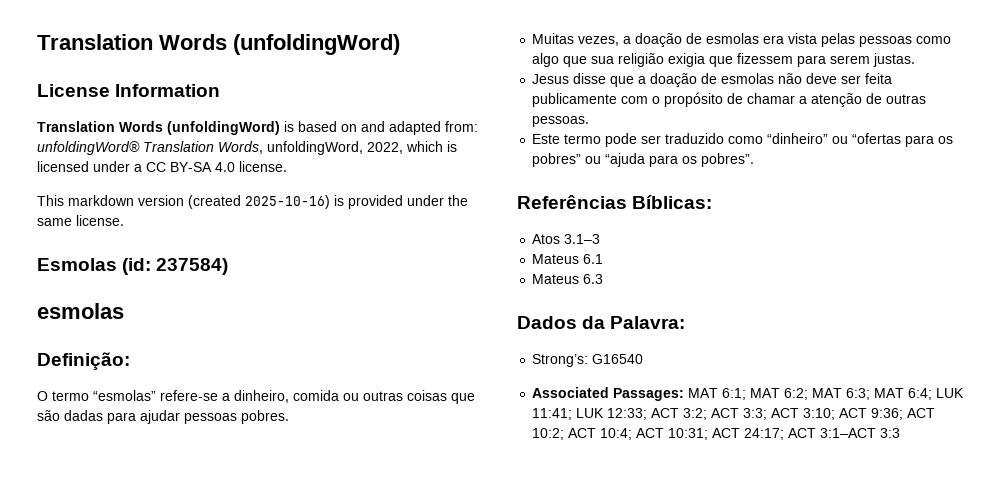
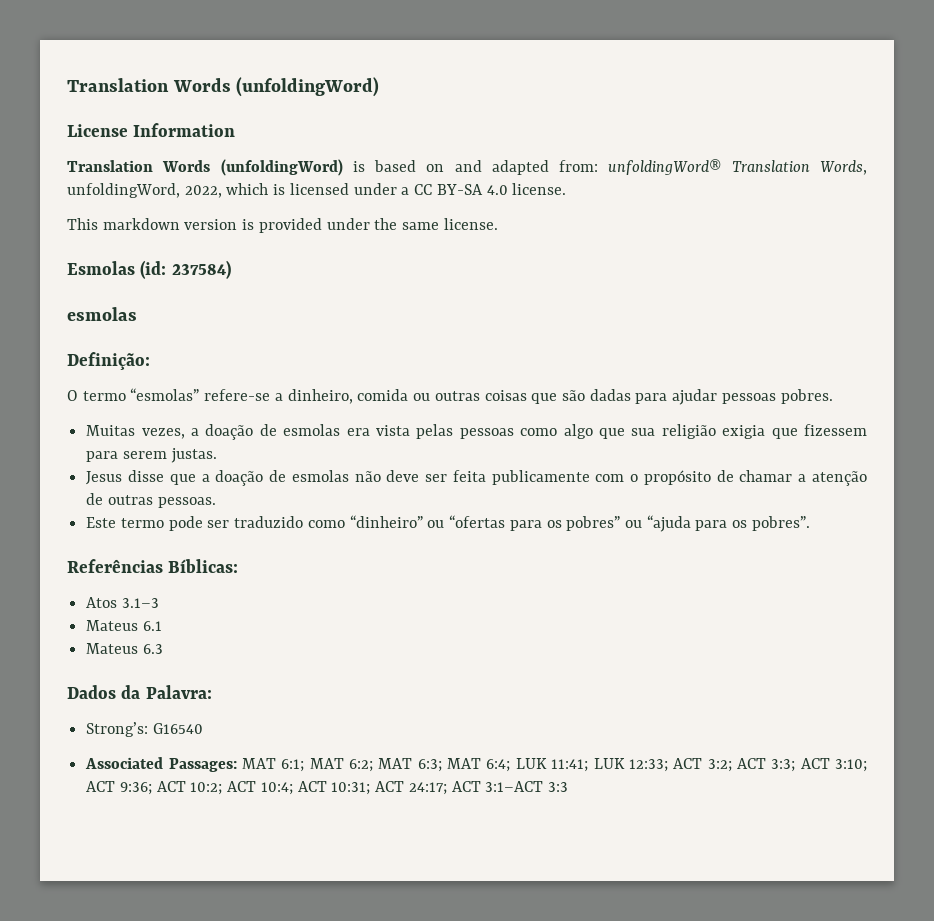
[188,195,330,209] (created 2025-10-16) -> (238, 224) none

